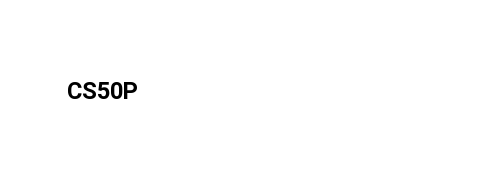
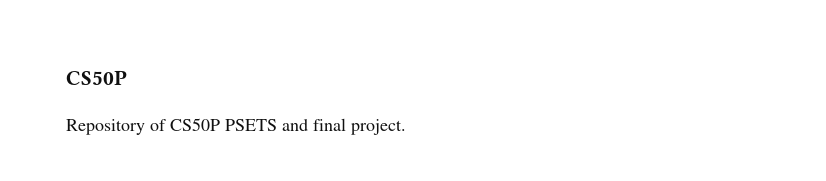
[67,82,138,99] CS50P -> [66,70,127,85] [66,118,406,135] CS50P // Repository of CS50P PSETS and final project.

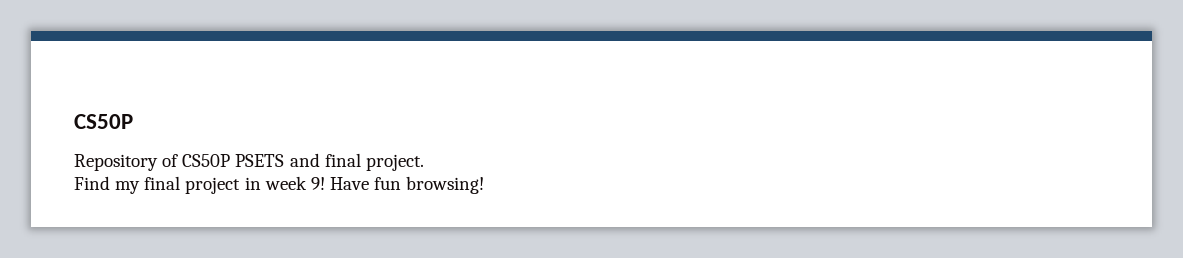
(406, 127) none -> [74,176,485,194] // Find my final project in week 9! Have fun browsing!

